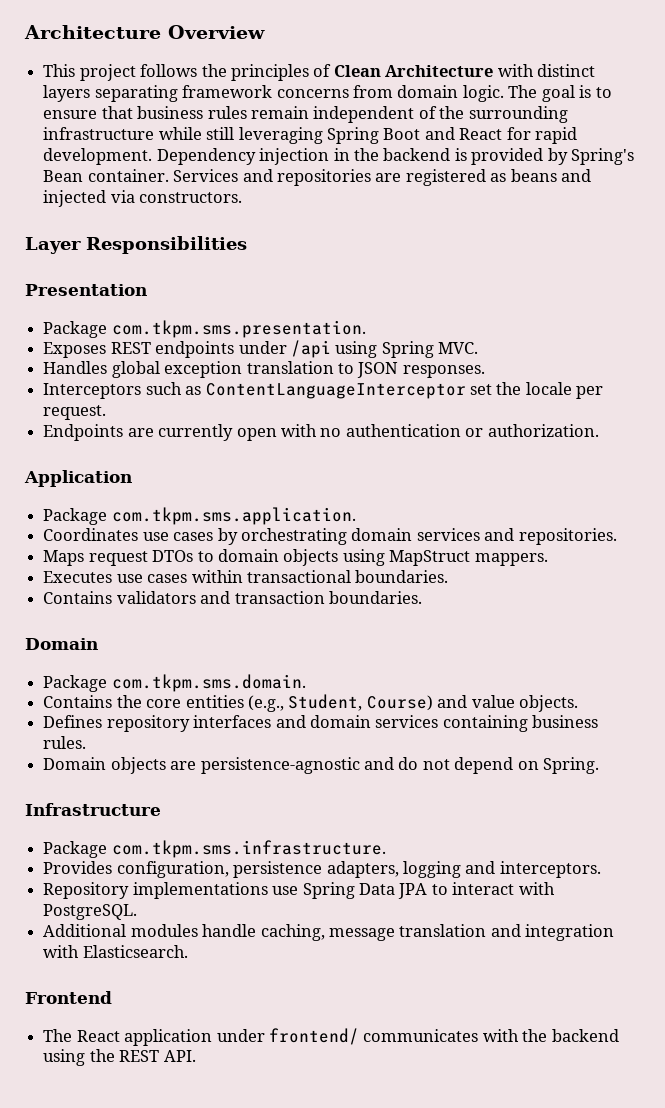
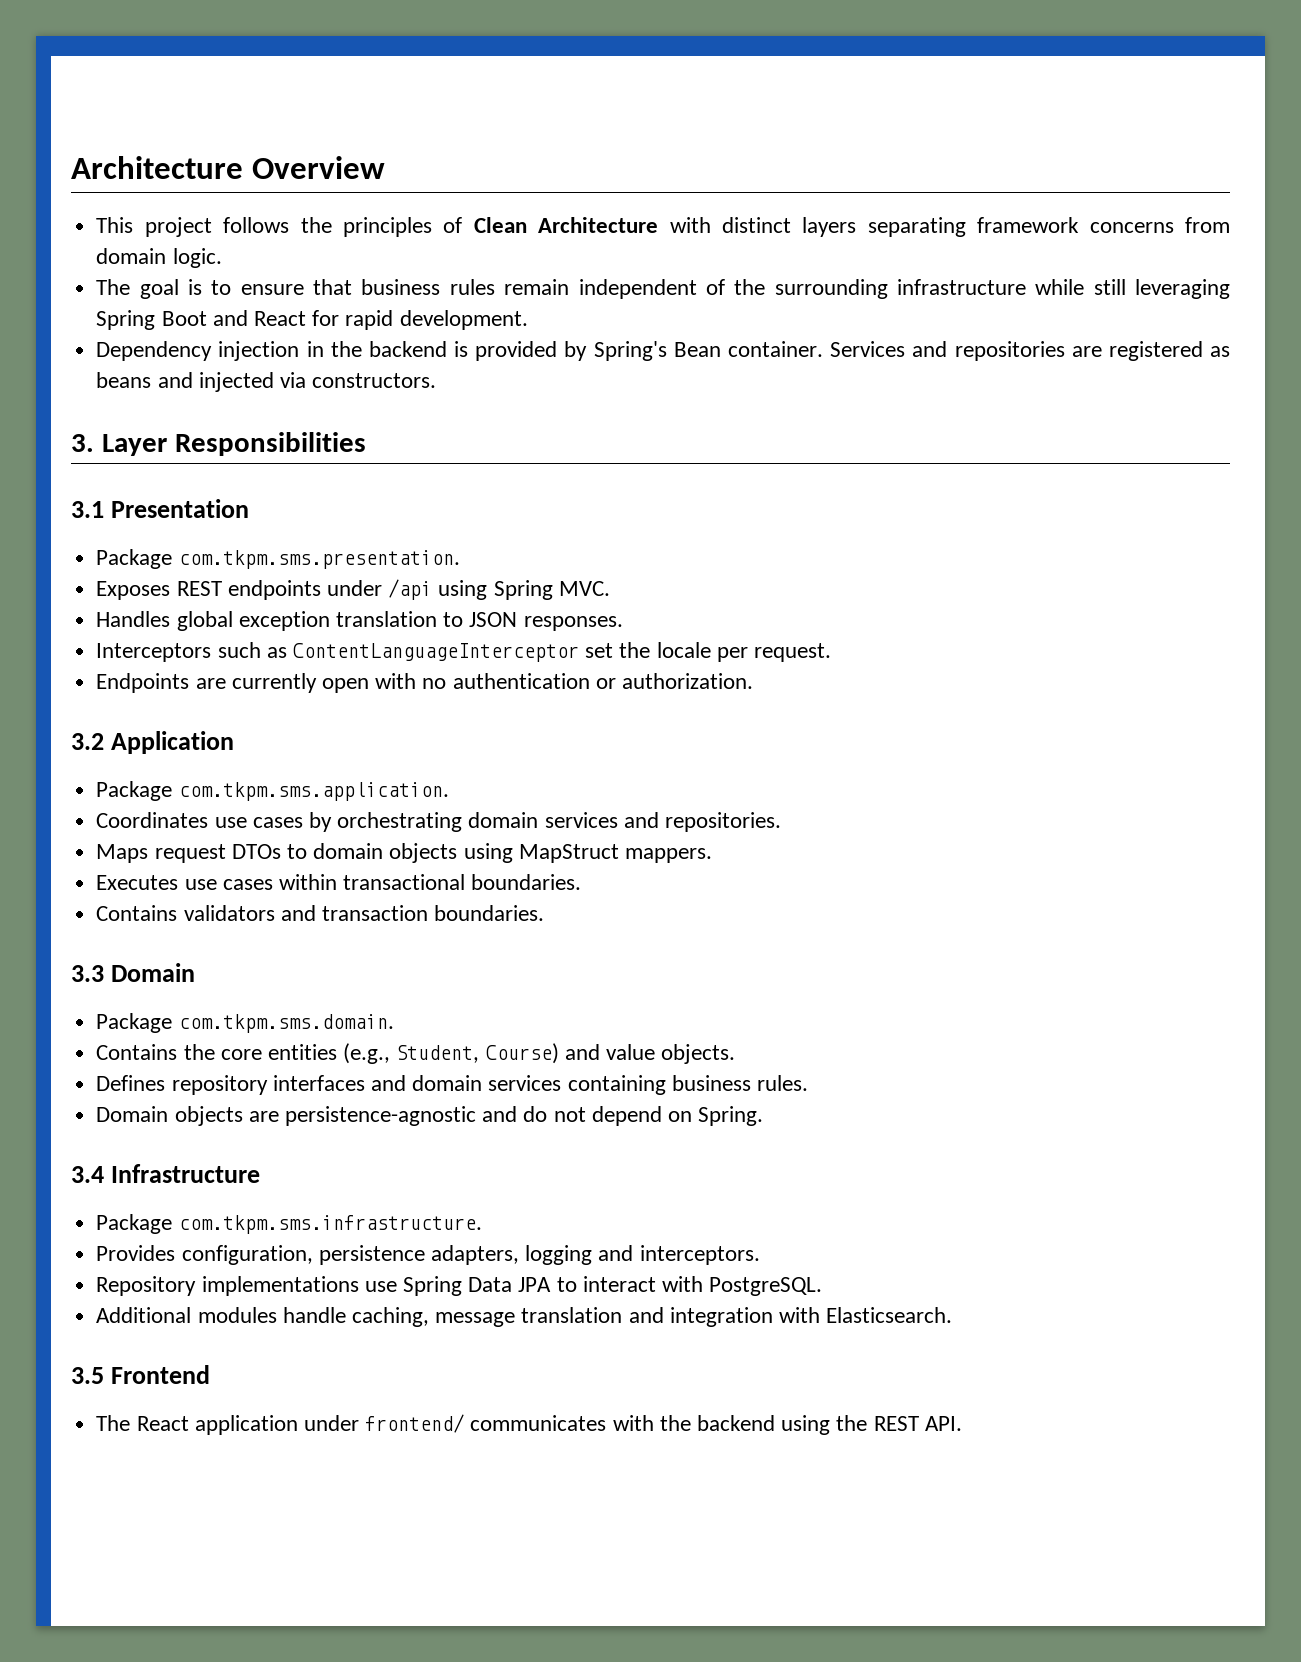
(504, 93) none -> (222, 258) //
(153, 156) none -> (528, 320) //
(243, 197) none -> [71,434,94,452] 3.
(247, 245) none -> [71,501,104,518] 3.1
(599, 430) none -> [71,733,104,750] 3.2
(422, 597) none -> [71,965,104,982] 3.3
(600, 765) none -> [71,1166,104,1183] 3.4
(188, 951) none -> [71,1367,104,1384] 3.5

